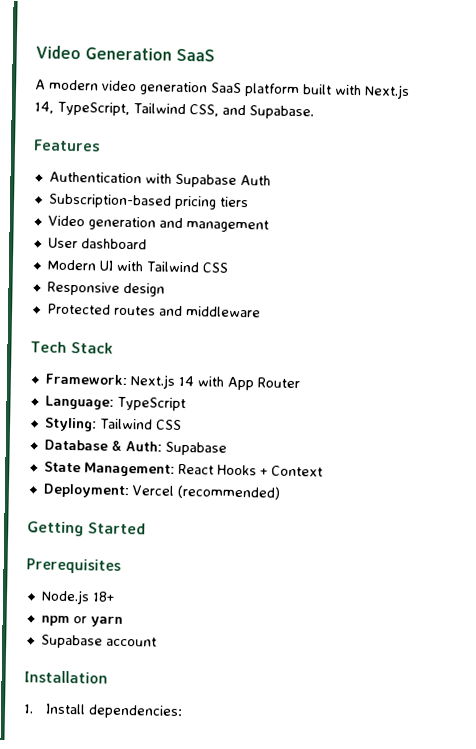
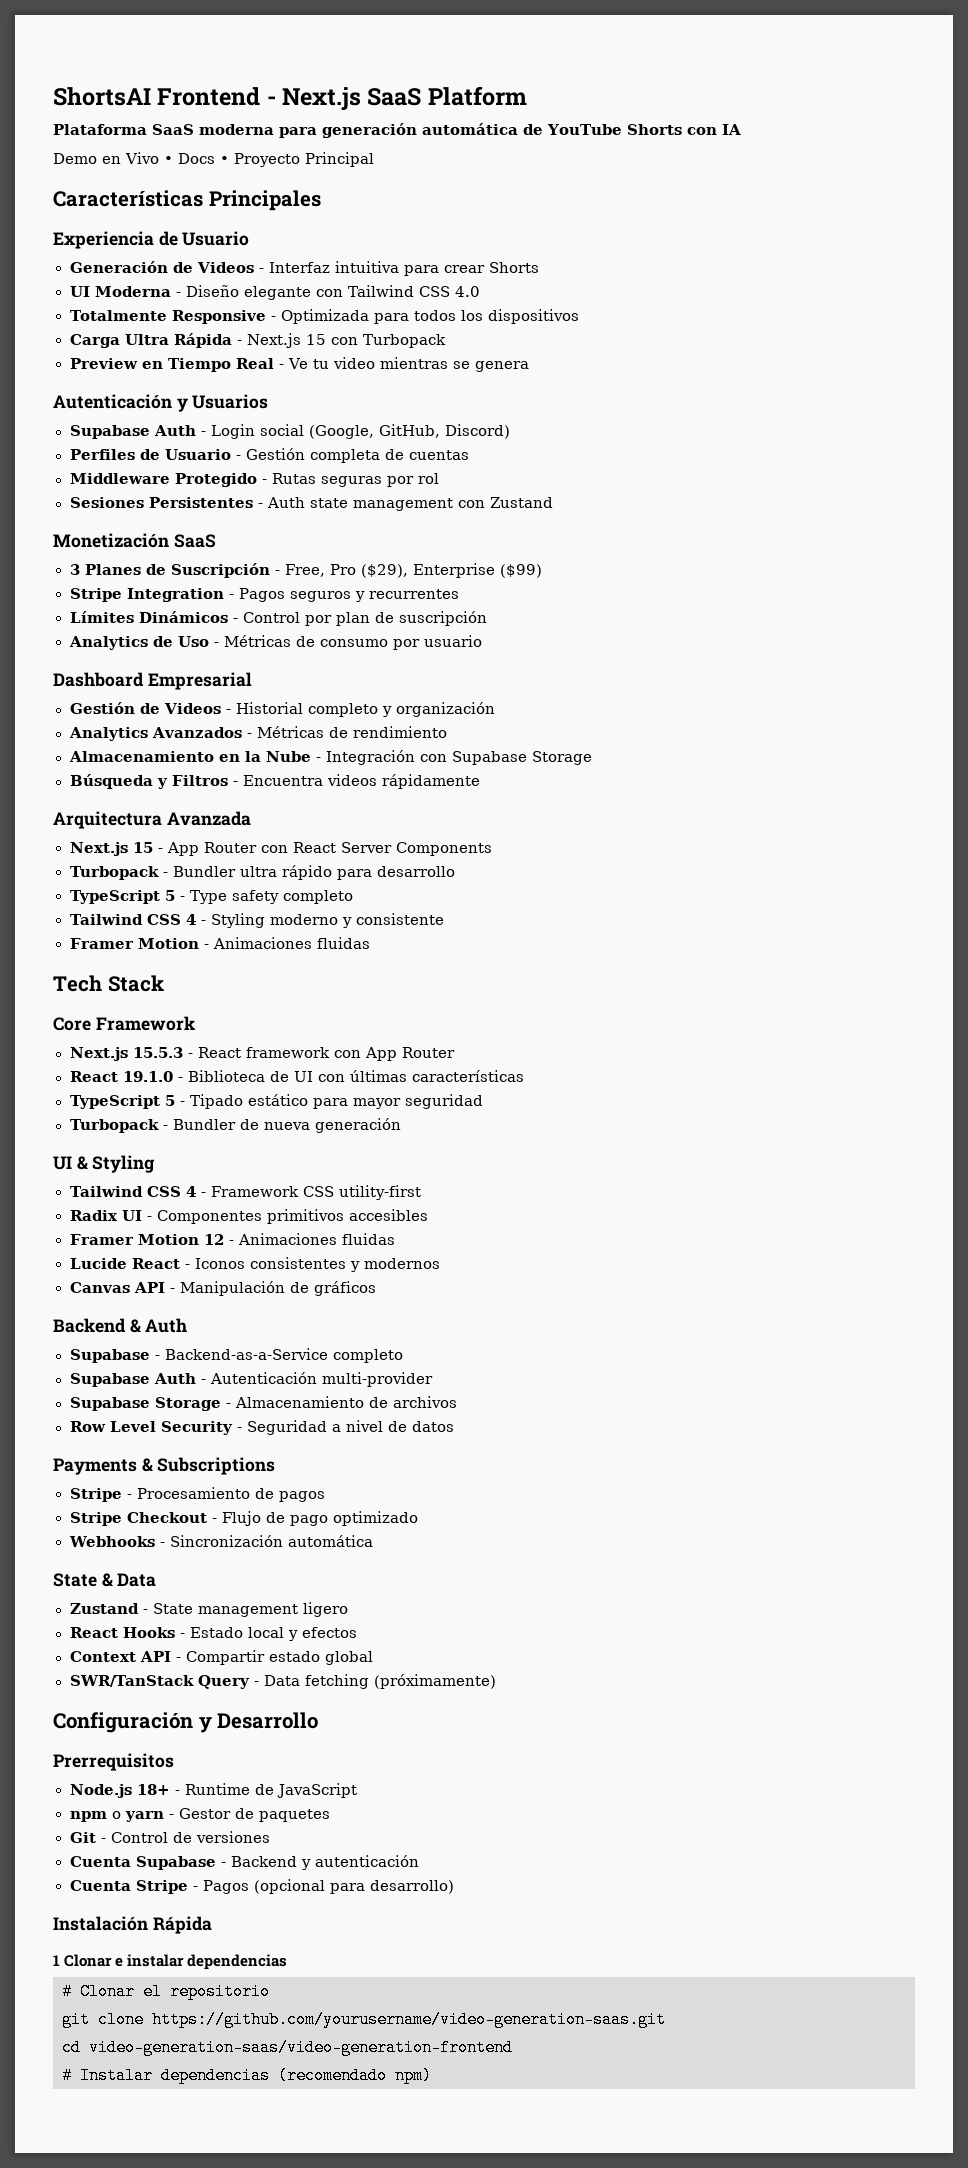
[35,45,215,62] [35,79,410,99] [34,101,314,120] [33,139,101,152] [48,171,271,188] [47,193,249,210] [47,215,269,233] [47,237,147,250] [46,259,228,273] [46,281,165,297] [46,303,261,318] [30,341,113,354] [44,373,300,391] [44,395,186,412] [43,417,182,432] [43,439,227,456] [43,461,323,477] [42,483,281,500] [27,521,146,537] [26,558,121,574] [40,589,115,605] Video Generation SaaS // A modern video generation SaaS platform built with Next.js 14, TypeScript, Tailwind CSS, and Supabase. // Features // Authentication with Supabase Auth // Subscription-based pricing tiers // Video generation and management // User dashboard // Modern UI with Tailwind CSS // Responsive design // Protected routes and middleware // Tech Stack // Framework: Next.js 14 with App Router // Language: TypeScript // Styling: Tailwind CSS // Database & Auth: Supabase // State Management: React Hooks + Context // Deployment: Vercel (recommended) // Getting Started // Prerequisites // Node.js 18+ -> [53,86,527,111] [53,123,741,138] [53,152,374,167] [53,190,321,211] [53,231,250,249] [69,261,539,276] [69,285,481,300] [69,309,580,324] [69,333,446,348] [69,357,530,372] [53,394,269,412] [69,424,510,439] [69,448,469,463] [69,473,439,487] [69,497,553,511] [53,533,216,548] [69,563,542,578] [69,588,459,602] [69,611,487,626] [68,635,482,650] [53,672,252,690] [69,702,495,717] [68,726,447,741] [68,750,592,765] [69,774,480,789] [53,811,251,829] [69,842,492,856] [69,865,456,880] [69,890,354,904] [69,913,445,928] [69,937,370,949] [53,975,164,992] [53,1016,195,1031] [69,1047,455,1061] [69,1070,524,1082] [69,1094,484,1109] [69,1118,402,1133] [53,1155,156,1173] [69,1185,422,1200] [69,1209,428,1224] [69,1233,395,1245] [69,1257,440,1272] [69,1281,376,1296] [53,1318,188,1333] [69,1348,403,1363] [69,1372,433,1387] [69,1396,457,1411] [69,1420,454,1435] [53,1457,276,1475] [69,1487,325,1502] [69,1511,418,1526] [68,1535,374,1547] [53,1573,157,1587] [69,1602,348,1617] [69,1627,357,1641] [69,1650,373,1665] [69,1674,497,1689] [53,1712,319,1733] [53,1753,174,1771] [69,1783,357,1798] ShortsAI Frontend - Next.js SaaS Platform // Plataforma SaaS moderna para generación automática de YouTube Shorts con IA // Demo en Vivo • Docs • Proyecto Principal // Características Principales // Experiencia de Usuario // Generación de Videos - Interfaz intuitiva para crear Shorts // UI Moderna - Diseño elegante con Tailwind CSS 4.0 // Totalmente Responsive - Optimizada para todos los dispositivos // Carga Ultra Rápida - Next.js 15 con Turbopack // Preview en Tiempo Real - Ve tu video mientras se genera // Autenticación y Usuarios // Supabase Auth - Login social (Google, GitHub, Discord) // Perfiles de Usuario - Gestión completa de cuentas // Middleware Protegido - Rutas seguras por rol // Sesiones Persistentes - Auth state management con Zustand // Monetización SaaS // 3 Planes de Suscripción - Free, Pro ($29), Enterprise ($99) // Stripe Integration - Pagos seguros y recurrentes // Límites Dinámicos - Control por plan de suscripción // Analytics de Uso - Métricas de consumo por usuario // Dashboard Empresarial // Gestión de Videos - Historial completo y organización // Analytics Avanzados - Métricas de rendimiento // Almacenamiento en la Nube - Integración con Supabase Storage // Búsqueda y Filtros - Encuentra videos rápidamente // Arquitectura Avanzada // Next.js 15 - App Router con React Server Components // Turbopack - Bundler ultra rápido para desarrollo // TypeScript 5 - Type safety completo // Tailwind CSS 4 - Styling moderno y consistente // Framer Motion - Animaciones fluidas // Tech Stack // Core Framework // Next.js 15.5.3 - React framework con App Router // React 19.1.0 - Biblioteca de UI con últimas características // TypeScript 5 - Tipado estático para mayor seguridad // Turbopack - Bundler de nueva generación // UI & Styling // Tailwind CSS 4 - Framework CSS utility-first // Radix UI - Componentes primitivos accesibles // Framer Motion 12 - Animaciones fluidas // Lucide React - Iconos consistentes y modernos // Canvas API - Manipulación de gráficos // Backend & Auth // Supabase - Backend-as-a-Service completo // Supabase Auth - Autenticación multi-provider // Supabase Storage - Almacenamiento de archivos // Row Level Security - Seguridad a nivel de datos // Payments & Subscriptions // Stripe - Procesamiento de pagos // Stripe Checkout - Flujo de pago optimizado // Webhooks - Sincronización automática // State & Data // Zustand - State management ligero // React Hooks - Estado local y efectos // Context API - Compartir estado global // SWR/TanStack Query - Data fetching (próximamente) // Configuración y Desarrollo // Prerrequisitos // Node.js 18+ - Runtime de JavaScript
[72,616,87,624] or -> [111,1811,121,1819] o
[40,634,157,649] [24,670,108,684] [23,703,184,720] // Supabase account // Installation // 1. Install dependencies: -> [168,1808,330,1822] [69,1831,270,1843] [69,1855,419,1870] [69,1879,454,1894] [53,1916,212,1934] [53,1954,288,1970] [62,1983,270,2000] [62,2011,666,2028] [62,2039,513,2056] [62,2067,432,2084] - Gestor de paquetes // Git - Control de versiones // Cuenta Supabase - Backend y autenticación // Cuenta Stripe - Pagos (opcional para desarrollo) // Instalación Rápida // 1 Clonar e instalar dependencias // # Clonar el repositorio // git clone https://github.com/yourusername/video-generation-saas.git // cd video-generation-saas/video-generation-frontend // # Instalar dependencias (recomendado npm)

